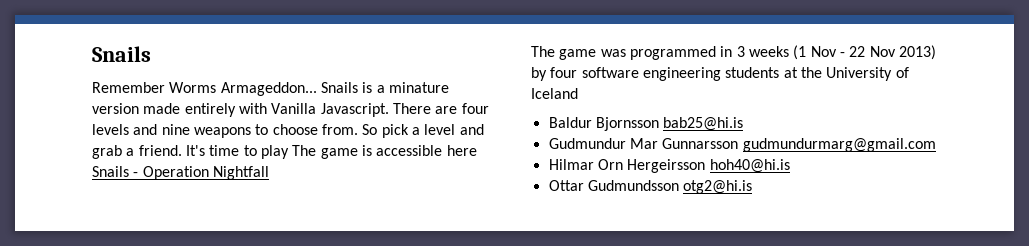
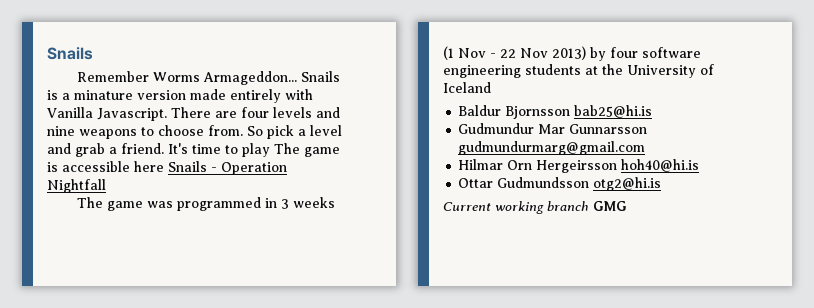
(753, 187) none -> [443,201,627,214] // Current working branch GMG

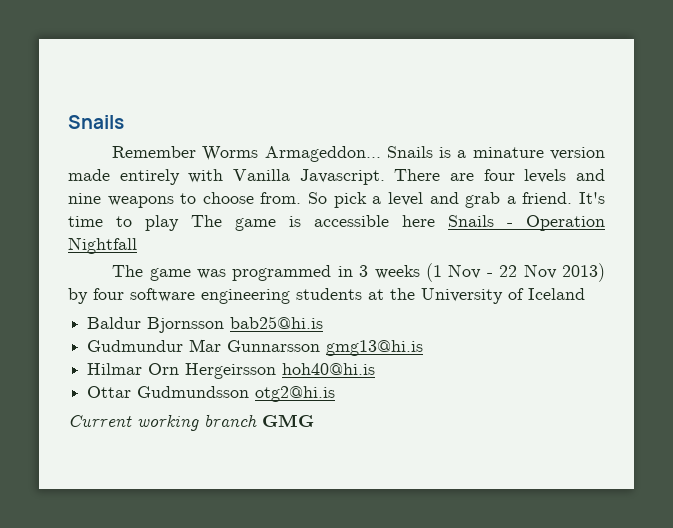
[458,141,646,155] gudmundurmarg@gmail.com -> [326,340,424,356] gmg13@hi.is

